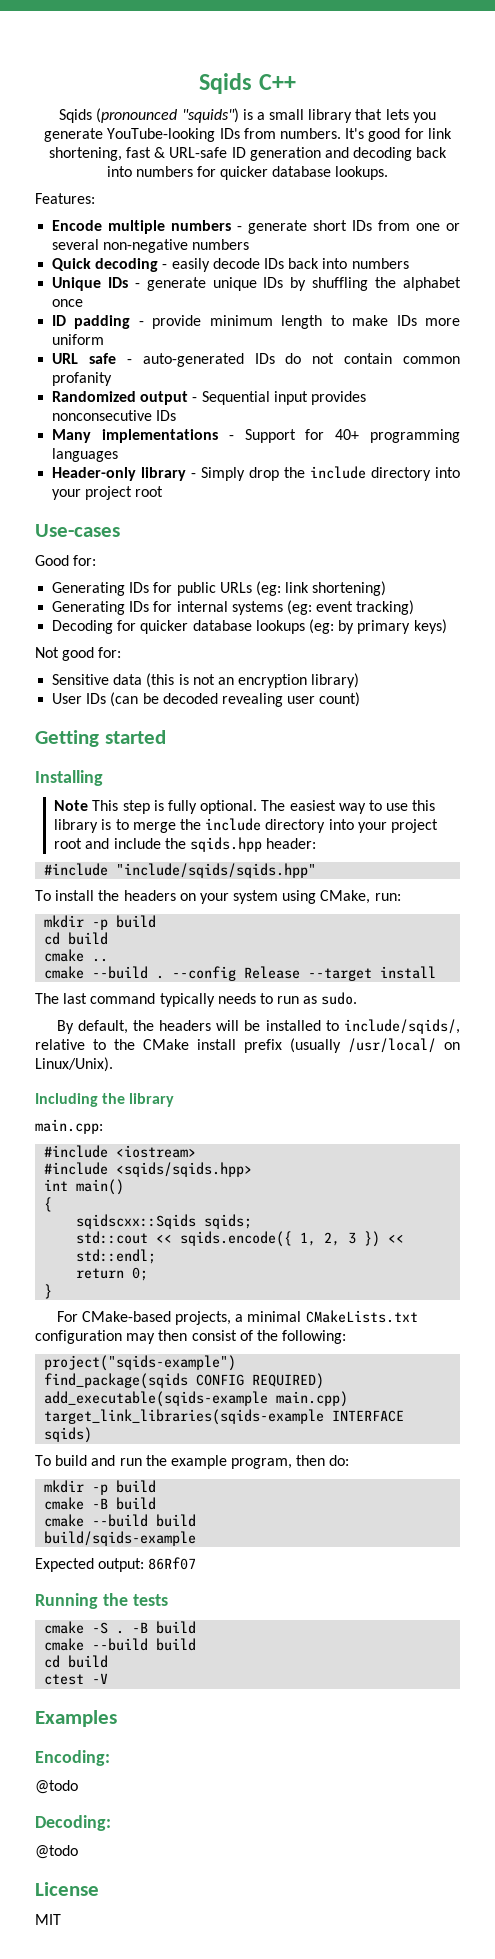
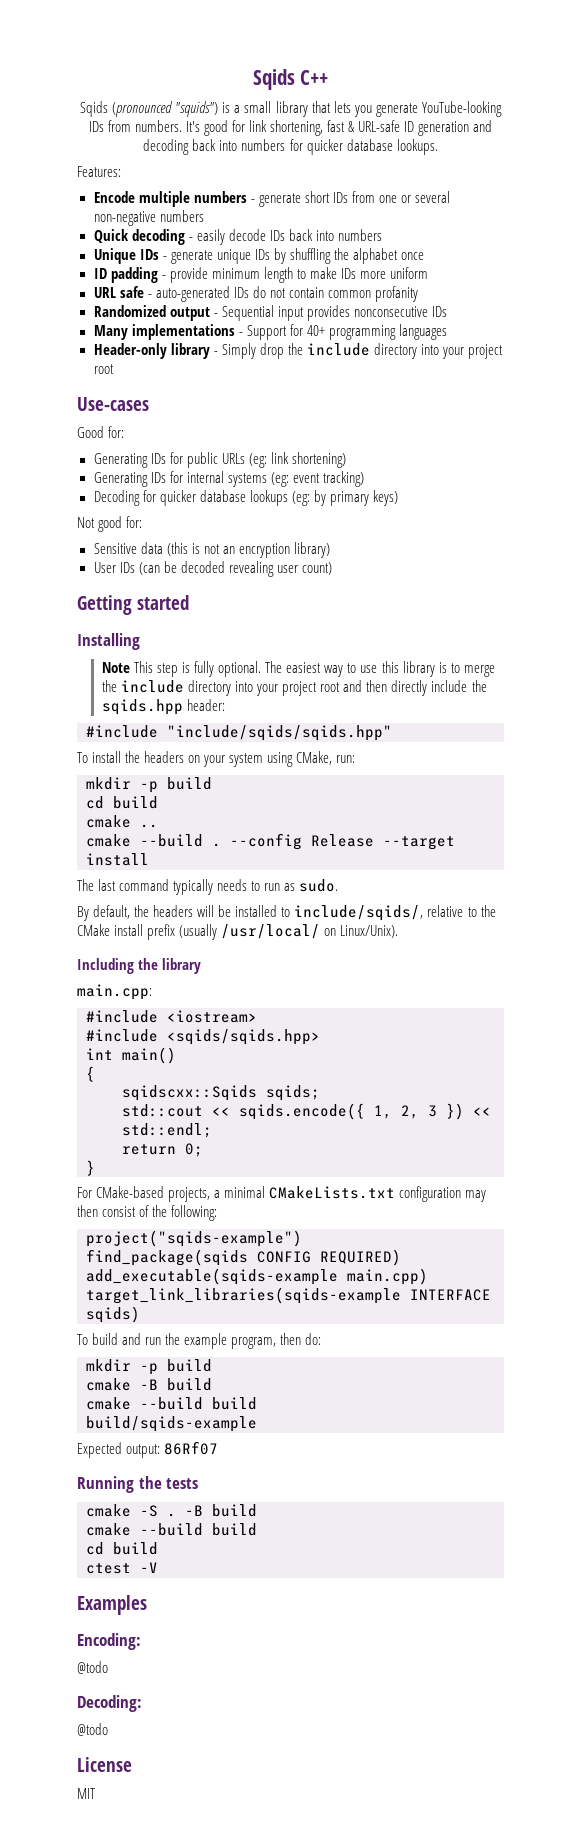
(110, 843) none -> [366,680,428,696] then directly

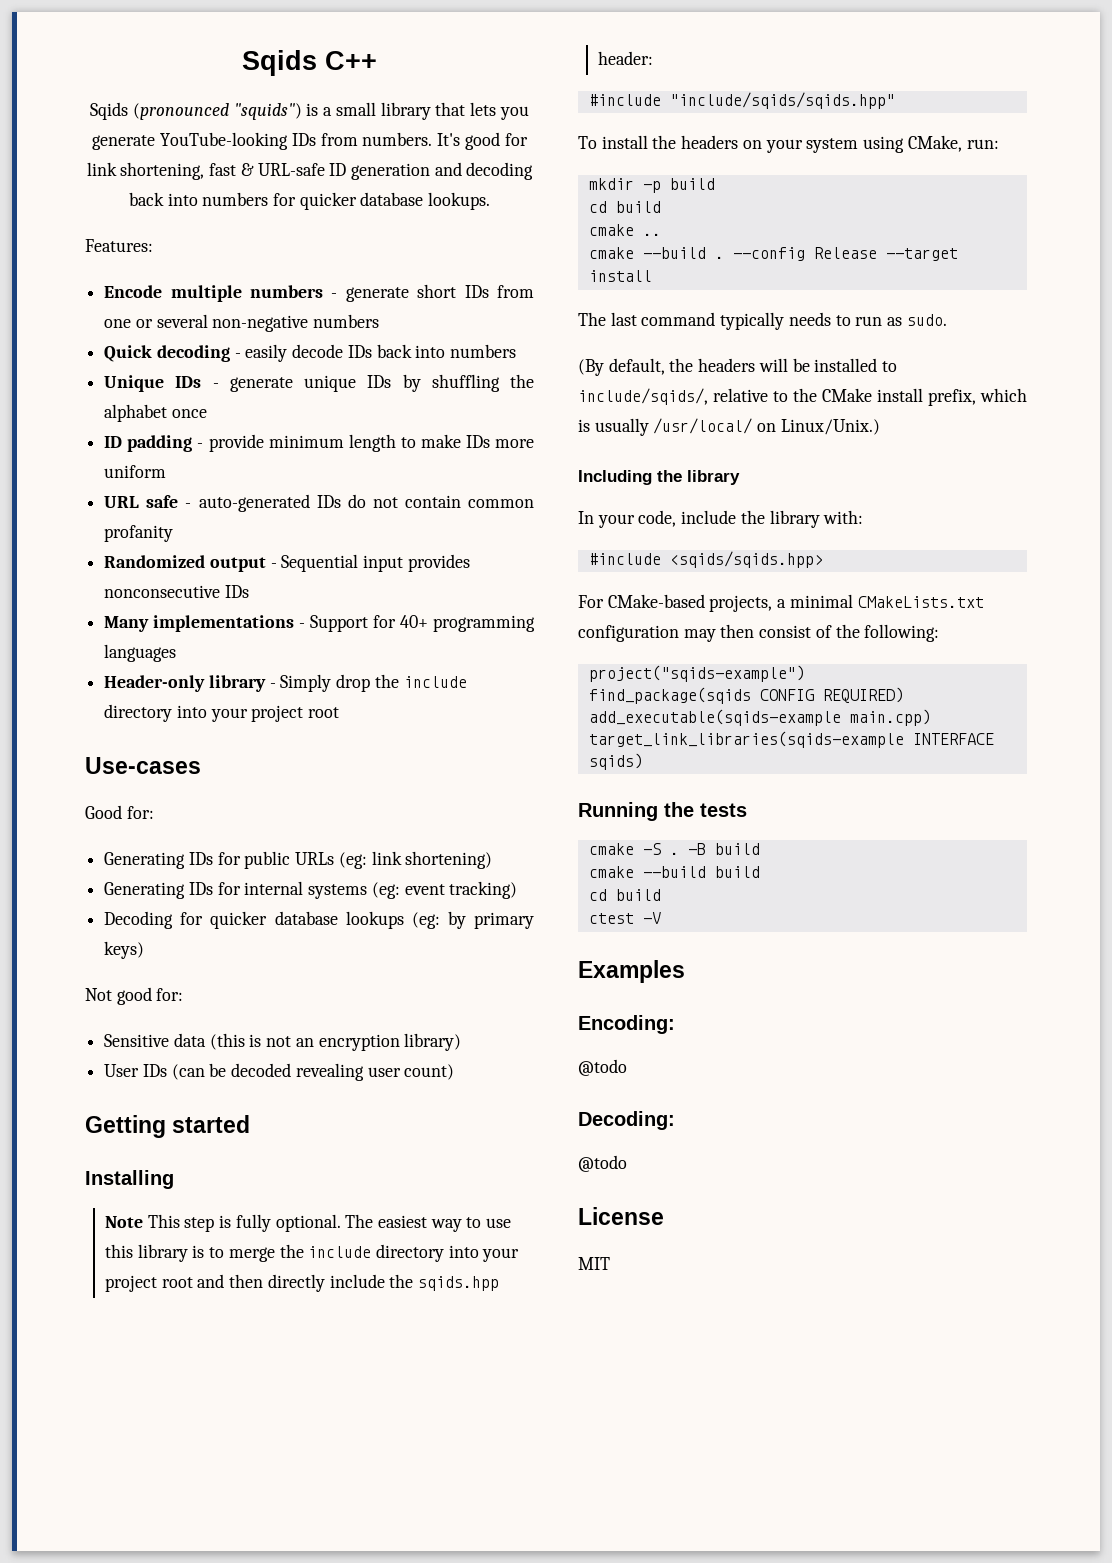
[77,906,89,921] By -> [578,359,604,376] (By
[147,924,218,940] prefix (usually -> [928,388,1027,406] [578,418,649,436] prefix, which is usually
[340,925,399,938] Linux/Unix). -> [780,419,880,435] Linux/Unix.)
[77,984,152,1000] [86,1010,257,1023] [86,1029,320,1045] [86,1047,176,1064] [86,1066,95,1082] [122,1085,320,1101] [122,1103,491,1120] [122,1123,212,1138] [122,1143,203,1157] [86,1160,95,1176] main.cpp: // #include <iostream> // #include <sqids/sqids.hpp> // int main() // { // sqidscxx::Sqids sqids; // std::cout << sqids.encode({ 1, 2, 3 }) << std::endl; // return 0; // } -> [578,510,864,528] [588,551,823,568] In your code, include the library with: // #include <sqids/sqids.hpp>
[77,1333,322,1349] [86,1359,212,1375] [86,1378,212,1391] [86,1397,257,1410] [86,1416,257,1432] [77,1441,219,1458] // To build and run the example program, then do: // mkdir -p build // cmake -B build // cmake --build build // build/sqids-example // Expected output: 86Rf07 -> (643, 761) none

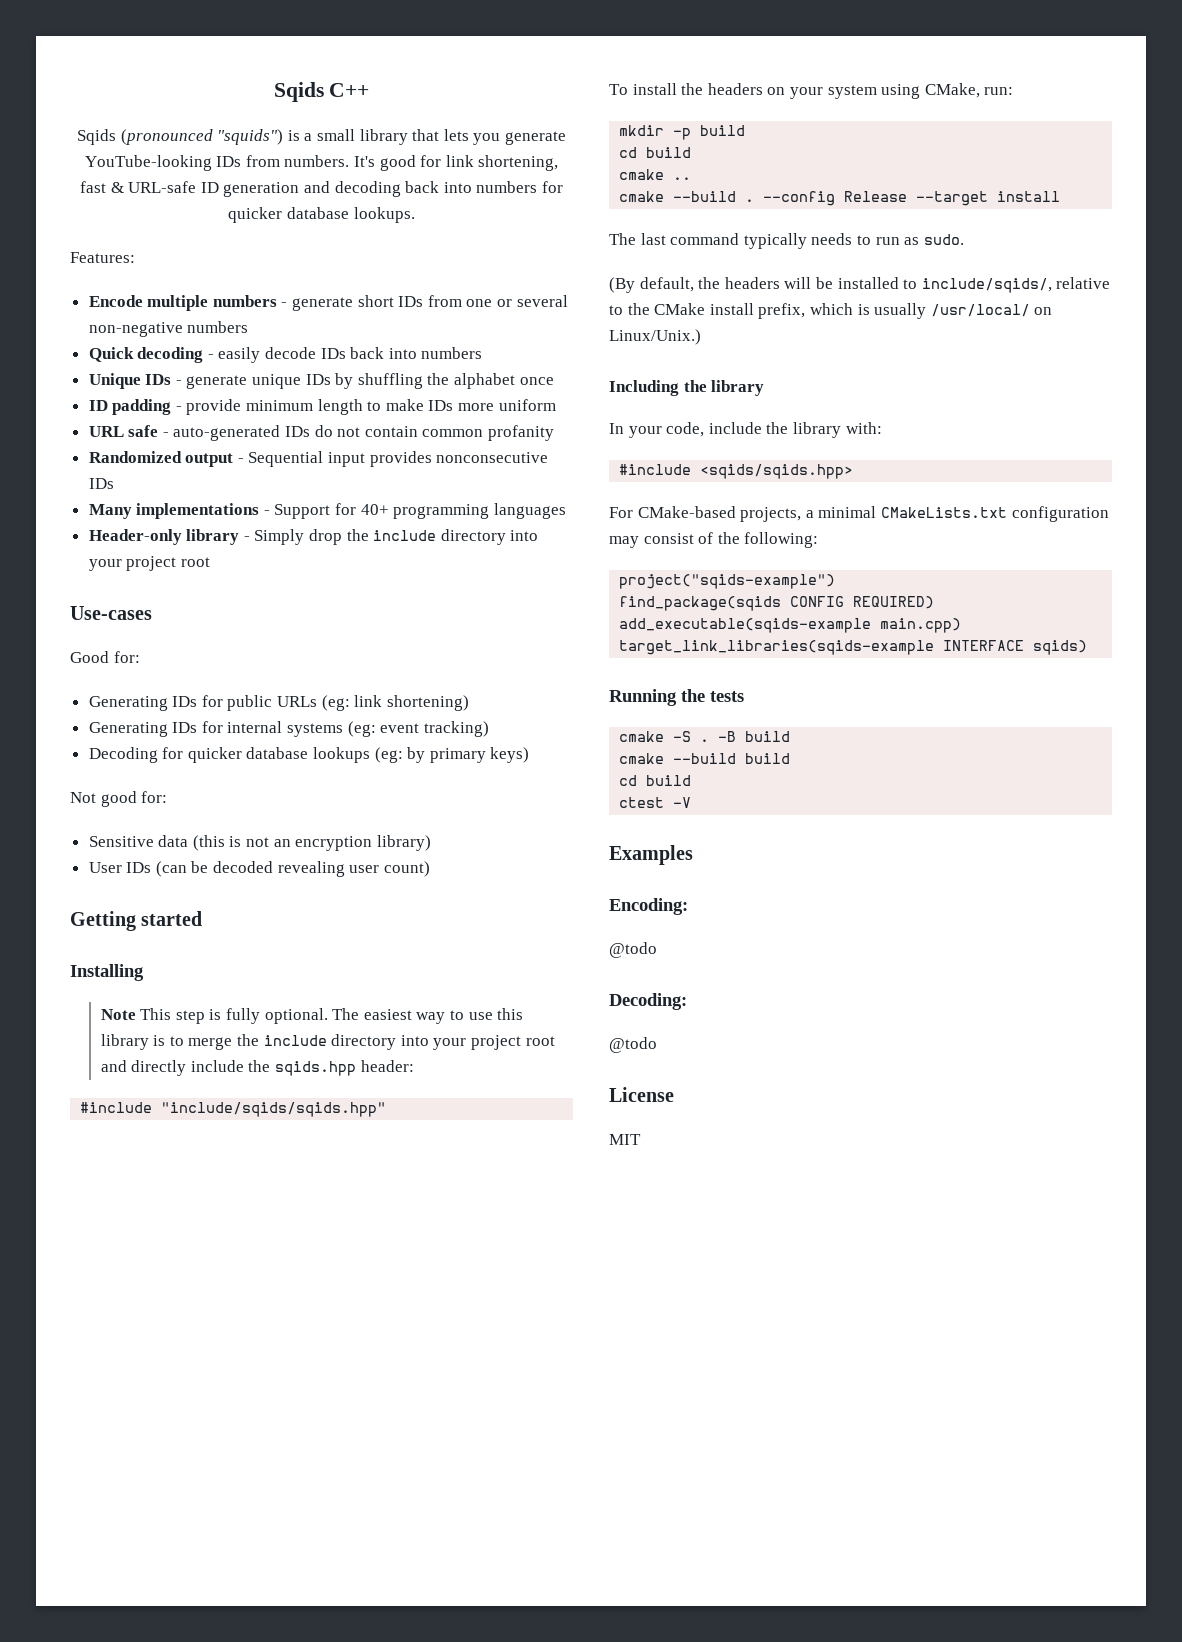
[229,1274,264,1288] then -> (127, 1066) none
[720,624,755,638] then -> (639, 542) none

